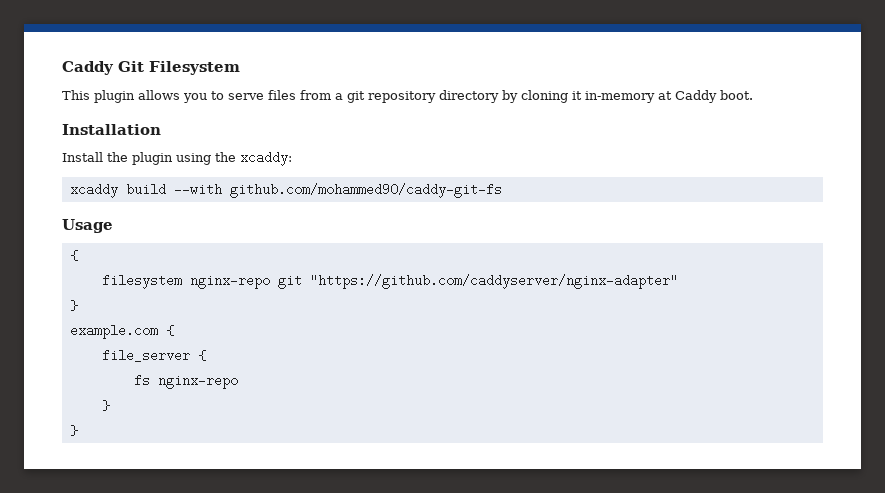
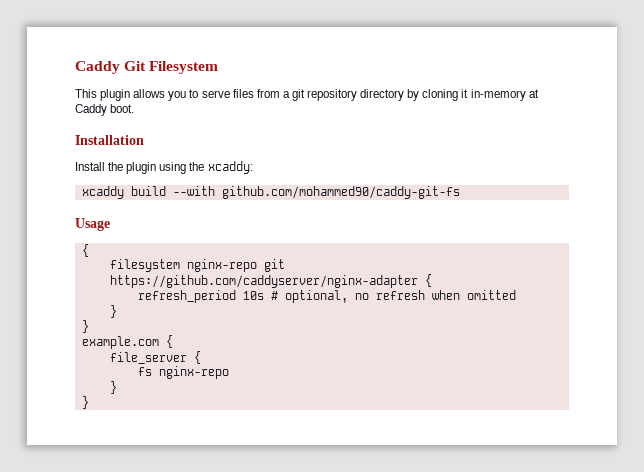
[309,274,678,289] "https://github.com/caddyserver/nginx-adapter" -> [109,274,432,288] [137,290,516,303] [109,305,117,318] https://github.com/caddyserver/nginx-adapter { // refresh_period 10s # optional, no refresh when omitted // }

